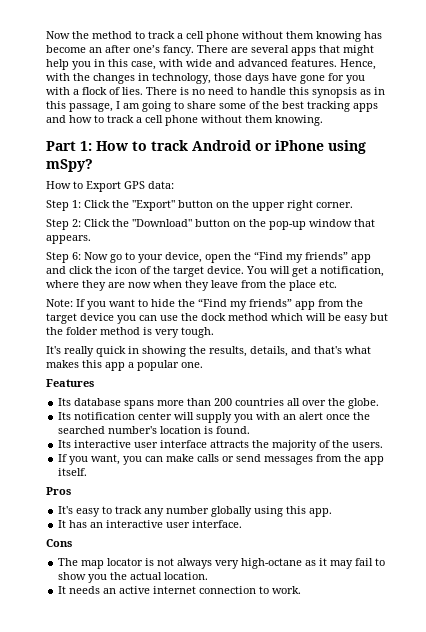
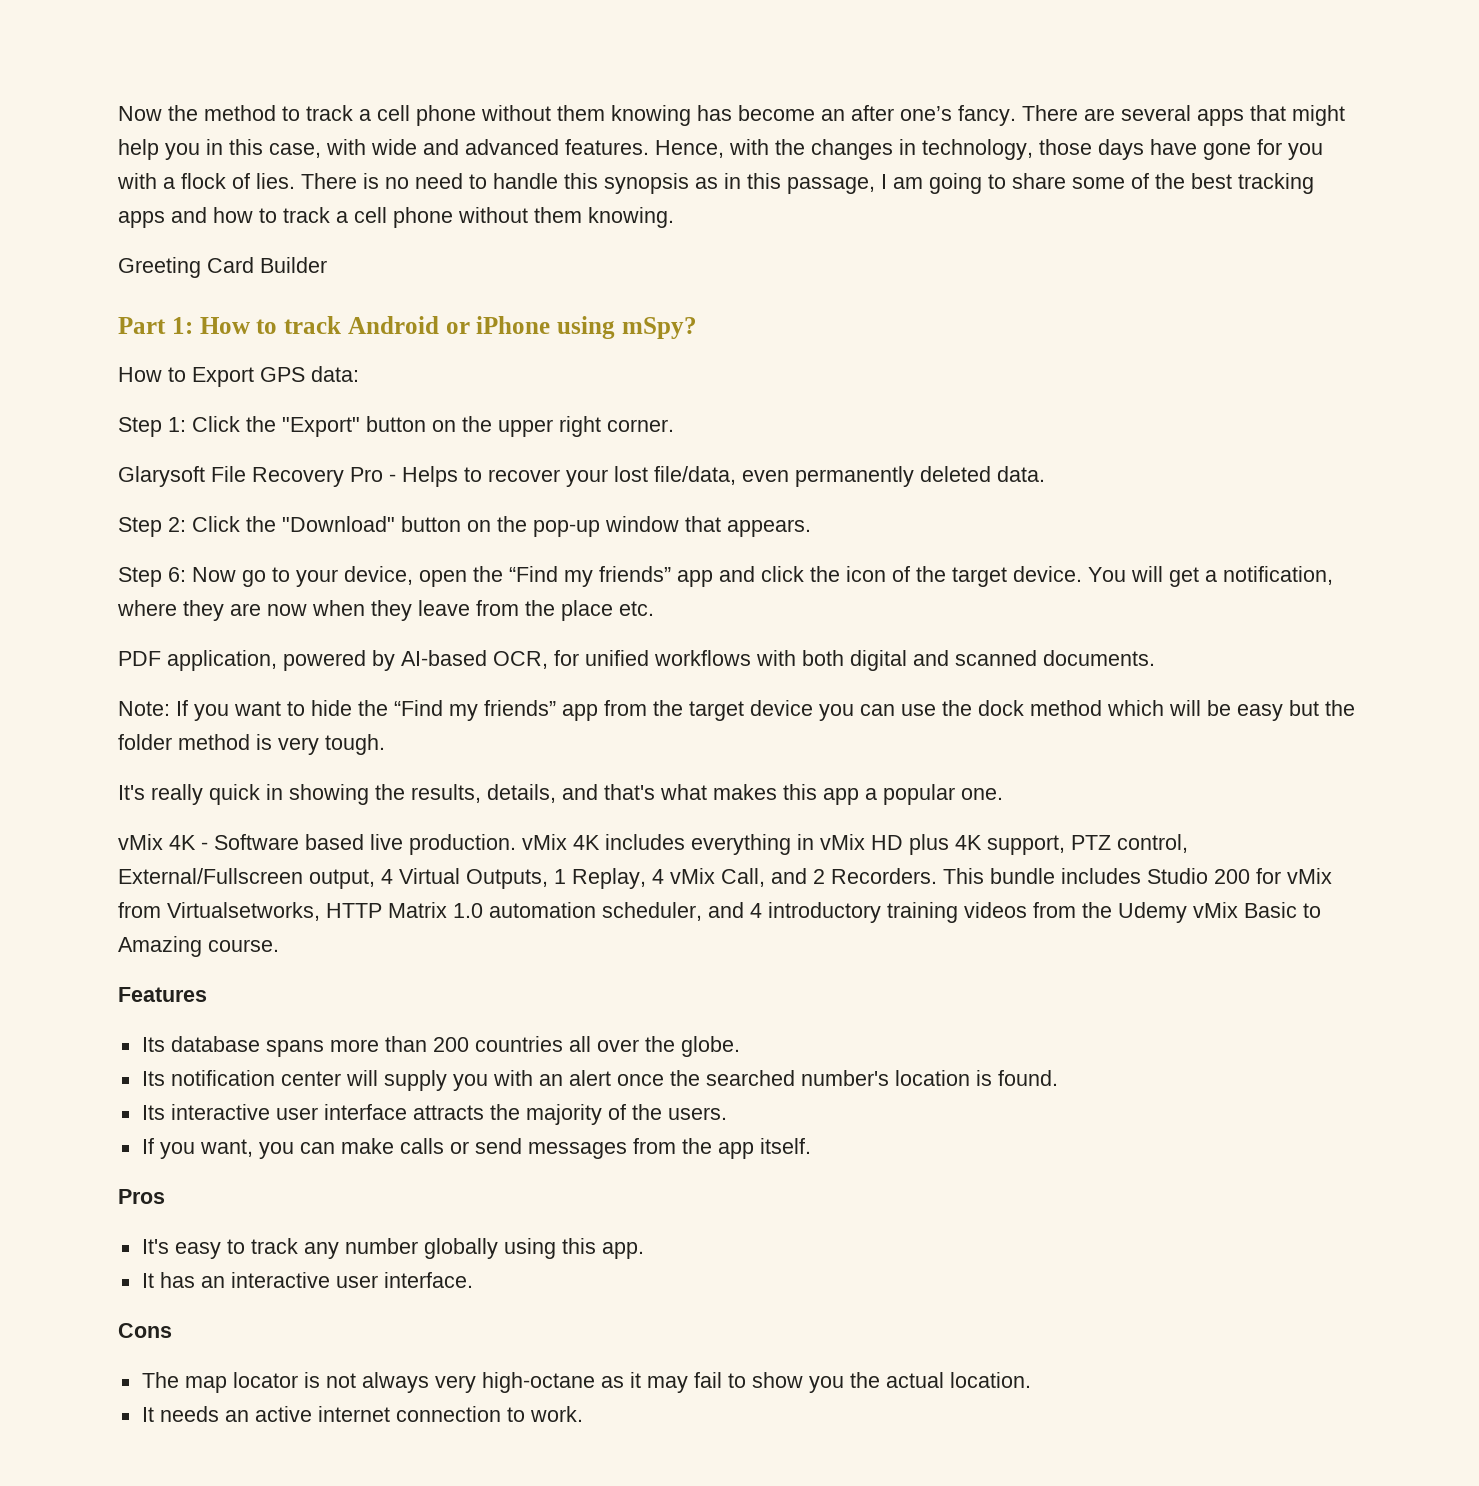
(323, 120) none -> [118,257,327,278] // Greeting Card Builder
(353, 205) none -> [118,466,1045,487] // Glarysoft File Recovery Pro - Helps to recover your lost file/data, even permanently deleted data.
(337, 284) none -> [118,650,1155,671] // PDF application, powered by AI-based OCR, for unified workflows with both digital and scanned documents.
(203, 365) none -> [118,834,1188,855] [118,868,1332,889] [118,902,1321,923] [118,936,279,957] // vMix 4K - Software based live production. vMix 4K includes everything in vMix HD plus 4K support, PTZ control, External/Fullscreen output, 4 Virtual Outputs, 1 Replay, 4 vMix Call, and 2 Recorders. This bundle includes Studio 200 for vMix from Virtualsetworks, HTTP Matrix 1.0 automation scheduler, and 4 introductory training videos from the Udemy vMix Basic to Amazing course.

